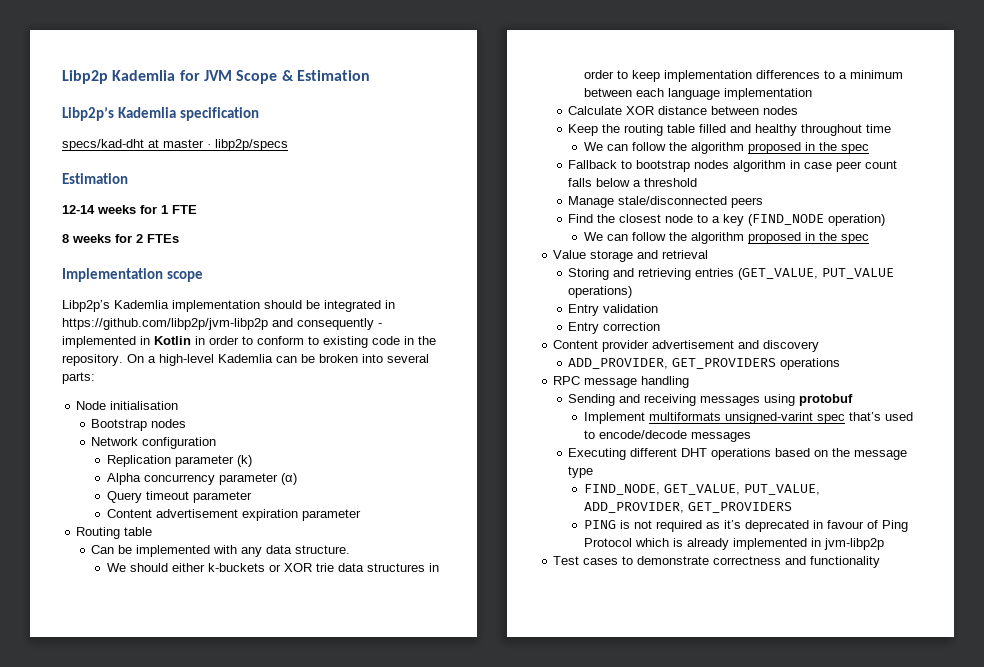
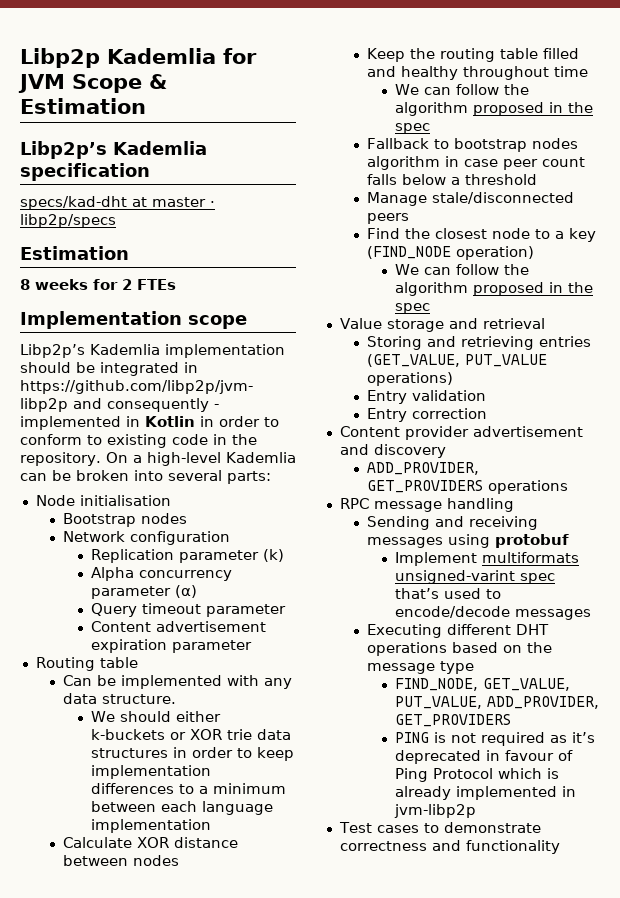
[62,205,197,214] // 12-14 weeks for 1 FTE -> (129, 253) none

